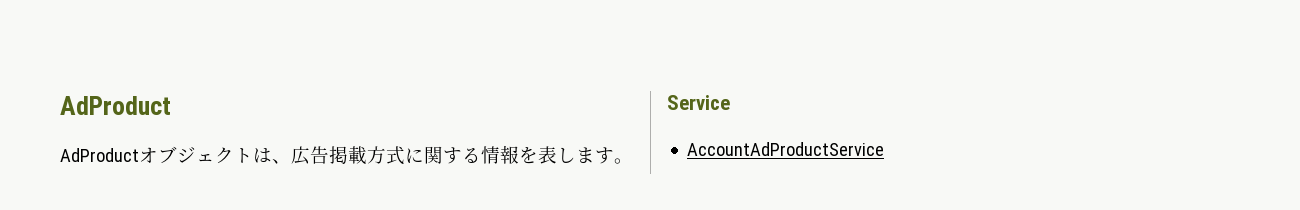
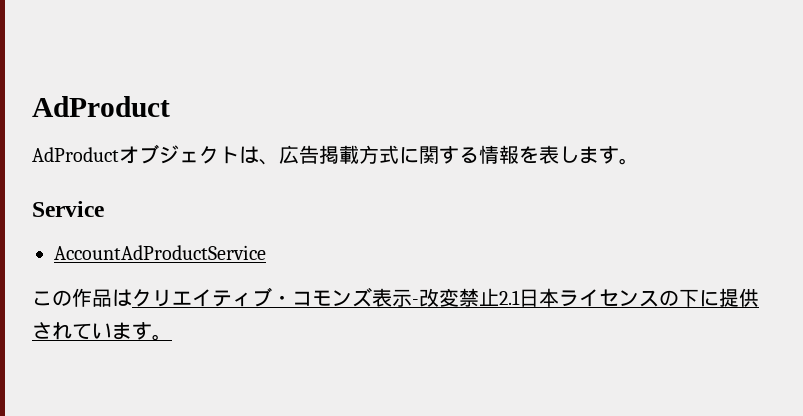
(885, 149) none -> [32,287,759,307] [32,322,172,341] // この作品はクリエイティブ・コモンズ表示-改変禁止2.1日本ライセンスの下に提供されています。

